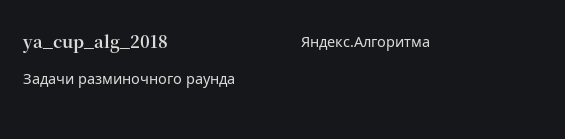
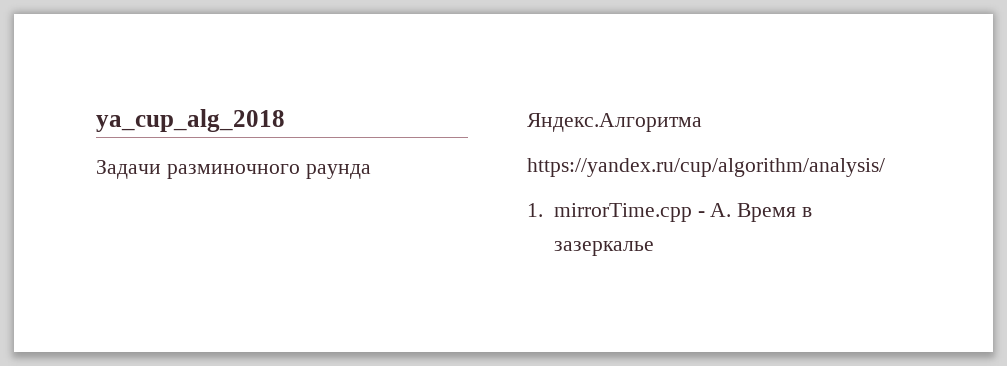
(430, 44) none -> [527,158,885,177] [527,203,812,222] [553,241,654,256] // https://yandex.ru/cup/algorithm/analysis/ // 1. mirrorTime.cpp - А. Время в зазеркалье

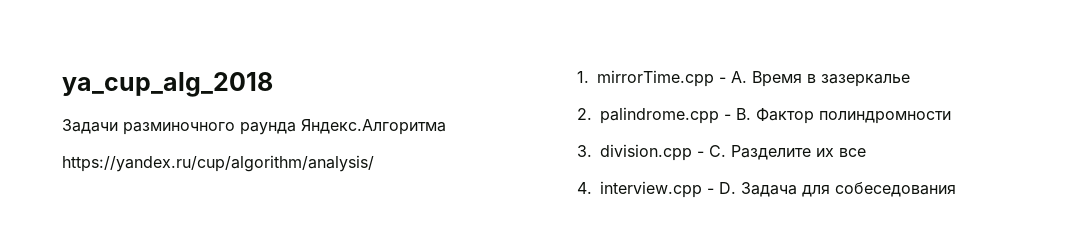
(654, 248) none -> [577,107,951,124] [577,144,866,161] [577,181,956,198] // 2. palindrome.cpp - B. Фактор полиндромности // 3. division.cpp - C. Разделите их все // 4. interview.cpp - D. Задача для собеседования

